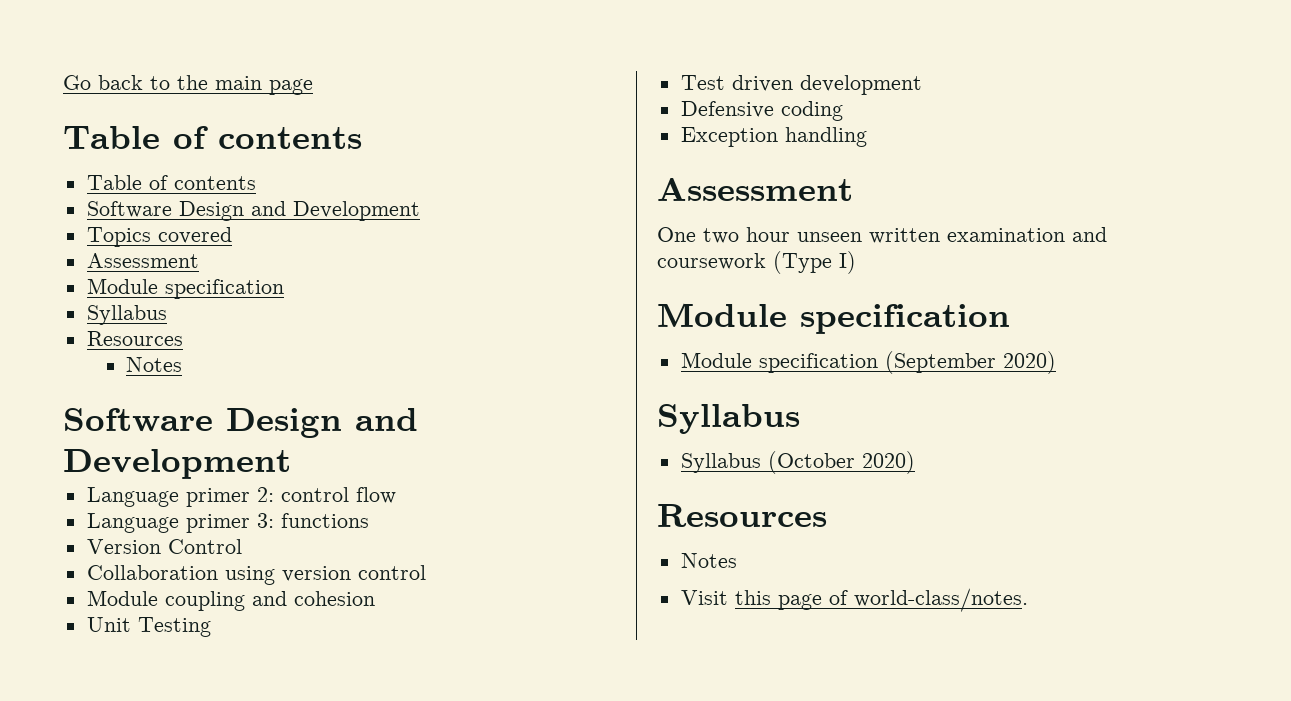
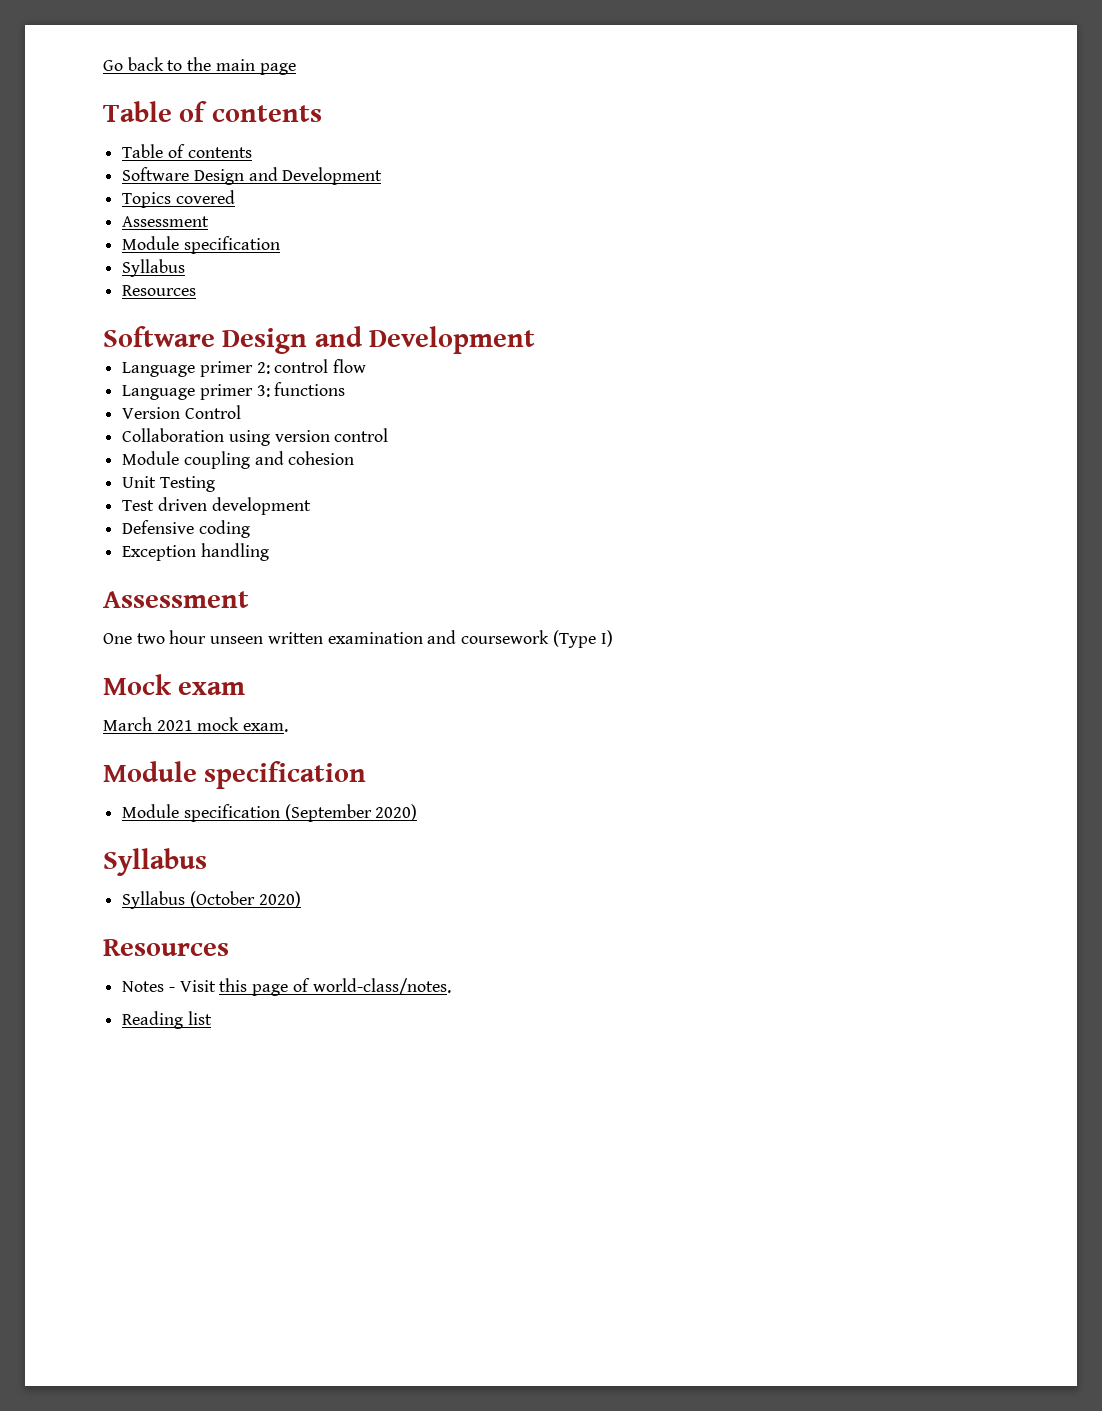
[126,357,183,372] // Notes -> (197, 290) none
(856, 262) none -> [103,674,246,695] [103,717,289,732] // Mock exam // March 2021 mock exam.
(737, 560) // -> [168,987,175,992] -
(1028, 600) none -> [122,1011,212,1029] // Reading list

